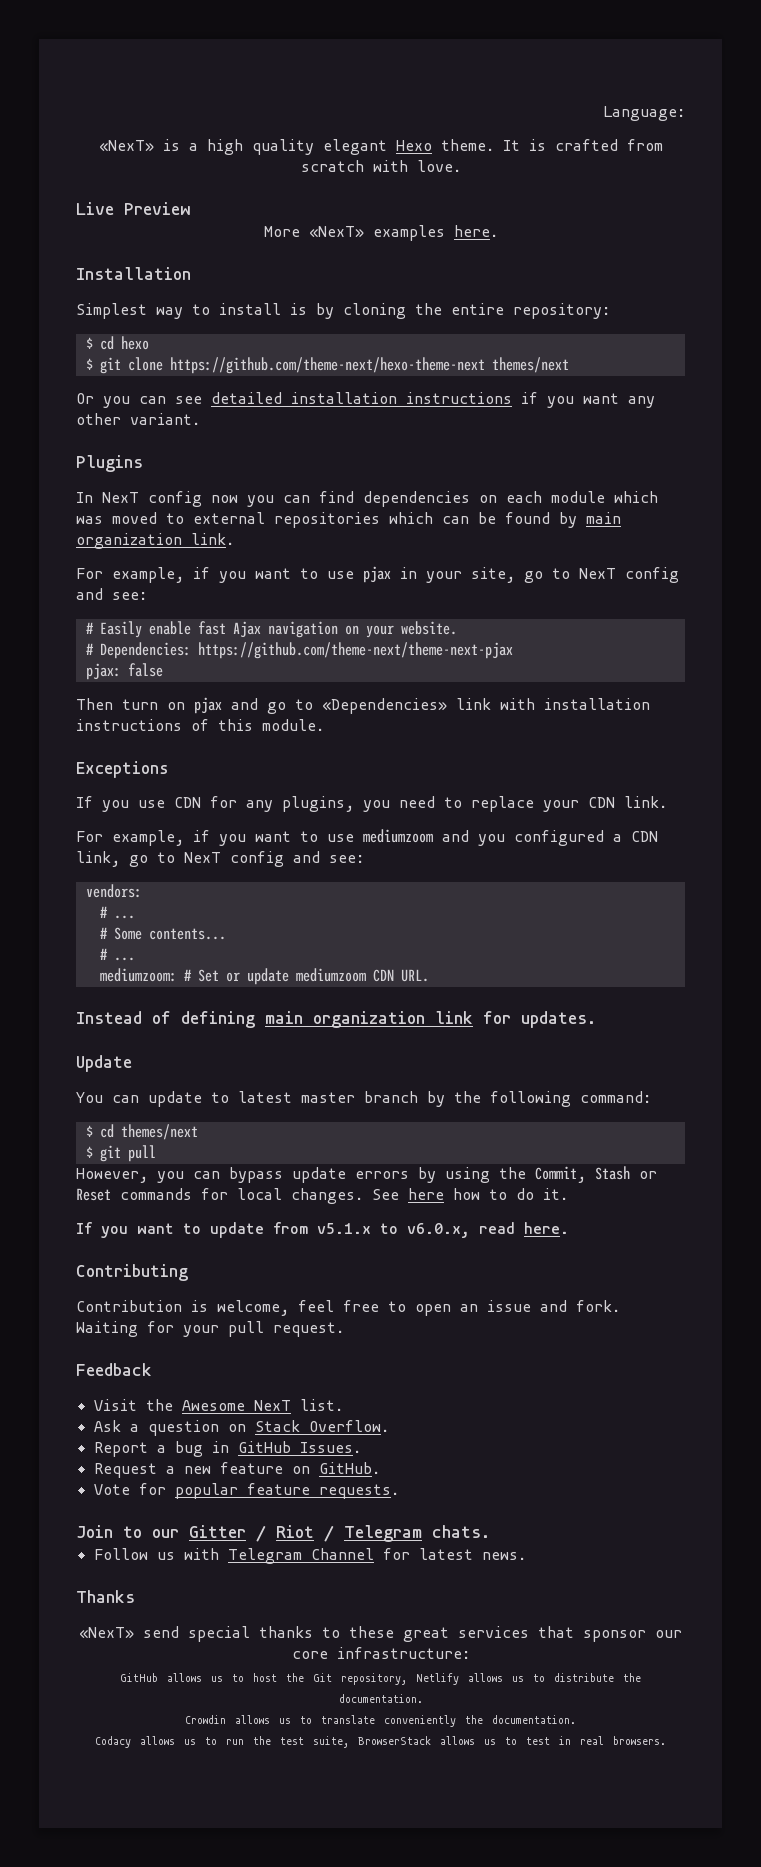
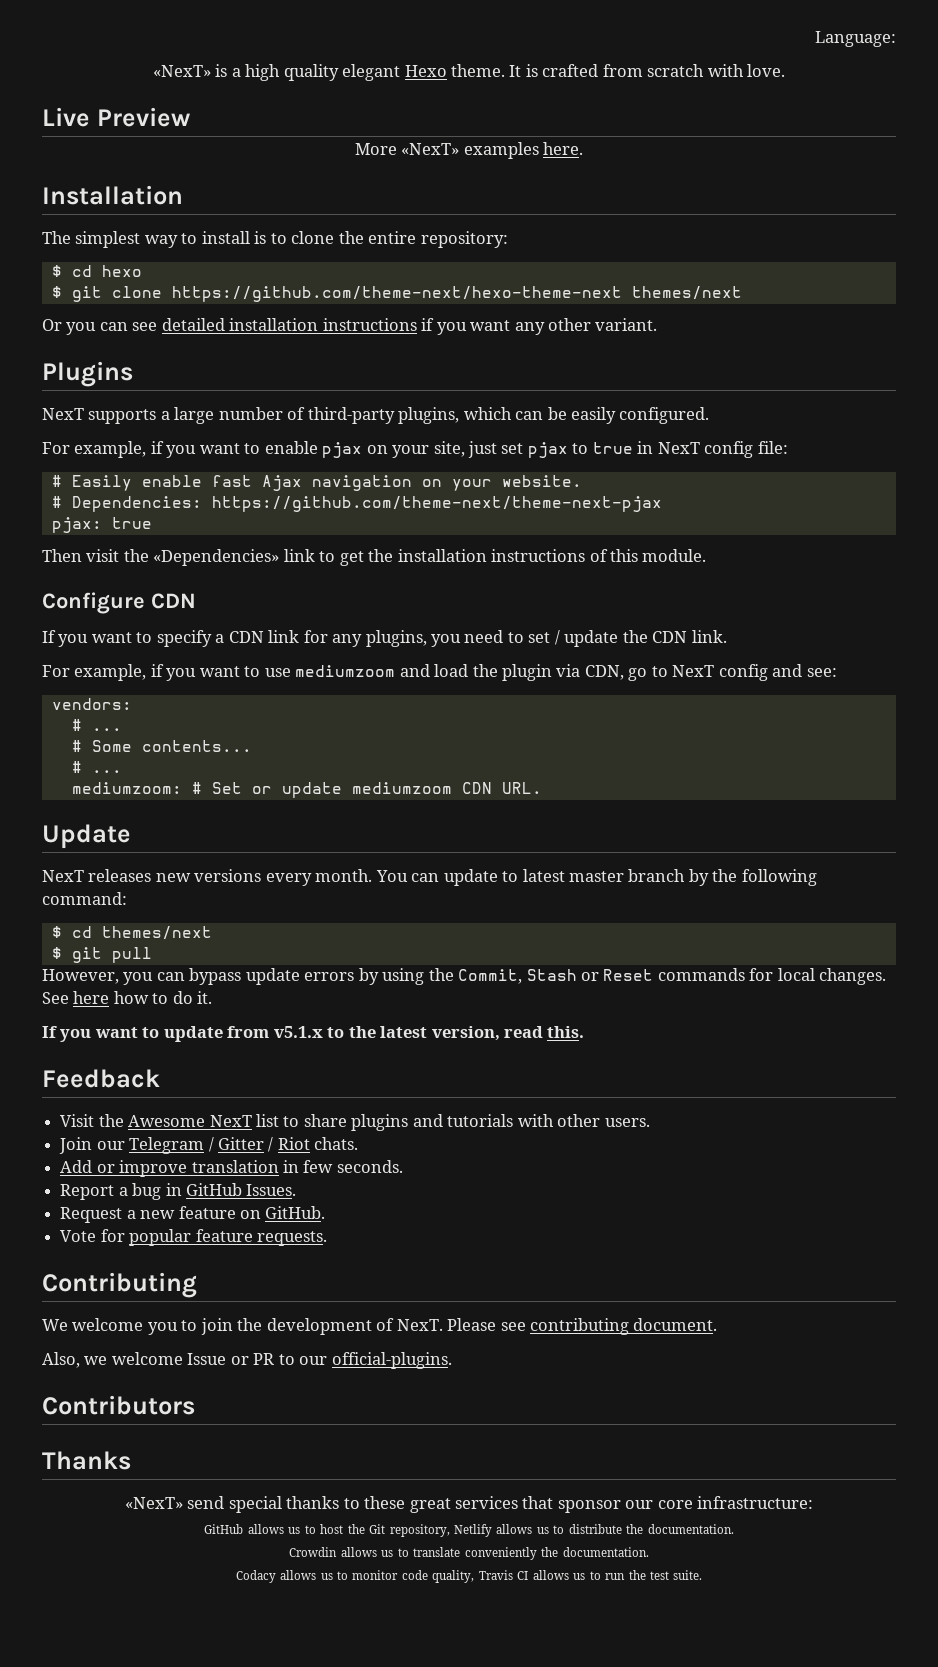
[76,303,147,319] Simplest -> [42,231,141,248] The simplest
[316,303,406,319] by cloning -> [270,231,335,244] to clone
[76,491,658,507] [76,512,621,528] [76,533,234,549] [76,566,679,583] [76,588,147,600] In NexT config now you can find dependencies on each module which was moved to external repositories which can be found by main organization link. // For example, if you want to use pjax in your site, go to NexT config and see: -> [42,407,710,424] [42,441,788,458] NexT supports a large number of third-party plugins, which can be easily configured. // For example, if you want to enable pjax on your site, just set pjax to true in NexT config file:
[127,663,163,677] false -> [111,517,152,529] true
[122,697,535,714] turn on pjax and go to «Dependencies» link with -> [86,549,394,566] visit the «Dependencies» link to get the
[76,761,169,778] [76,796,201,812] Exceptions // If you use CDN -> [42,592,196,614] [42,630,300,647] Configure CDN // If you want to specify a CDN link
[471,796,579,812] replace your -> [528,630,648,647] set / update the
[478,830,658,846] [76,851,120,867] you configured a CDN link, -> [434,664,624,681] load the plugin via CDN,
[76,1011,596,1028] [76,1055,132,1072] Instead of defining main organization link for updates. // Update // -> [42,824,131,849] [42,869,373,886] Update // NexT releases new versions every month.
[407,1222,569,1238] [76,1264,188,1281] [76,1300,620,1316] [76,1321,344,1337] v6.0.x, read here. // Contributing // Contribution is welcome, feel free to open an issue and fork. Waiting for your pull request. -> [348,1026,585,1041] the latest version, read this.
[299,1399,343,1411] [93,1420,389,1436] list. // Ask a question on Stack Overflow. -> [255,1114,650,1131] [59,1137,359,1154] [60,1160,403,1177] list to share plugins and tutorials with other users. // Join our Telegram / Gitter / Riot chats. // Add or improve translation in few seconds.
[76,1525,490,1542] [93,1548,526,1564] Join to our Gitter / Riot / Telegram chats. // Follow us with Telegram Channel for latest news. -> [42,1272,197,1298] [42,1318,718,1335] [42,1352,452,1369] [42,1395,195,1415] Contributing // We welcome you to join the development of NexT. Please see contributing document. // Also, we welcome Issue or PR to our official-plugins. // Contributors
[226,1736,666,1748] run the test suite, BrowserStack allows us to test in real browsers. -> [352,1570,703,1583] monitor code quality, Travis CI allows us to run the test suite.

